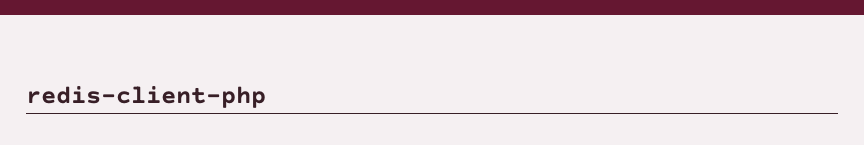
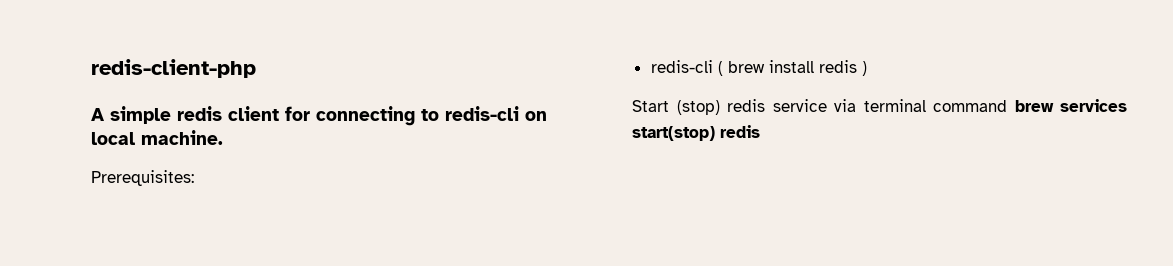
(266, 97) none -> [91,106,547,126] [91,130,223,145] [91,170,194,186] [650,60,867,76] [632,99,1127,115] [632,125,760,141] // A simple redis client for connecting to redis-cli on local machine. // Prerequisites: // redis-cli ( brew install redis ) // Start (stop) redis service via terminal command brew services start(stop) redis

